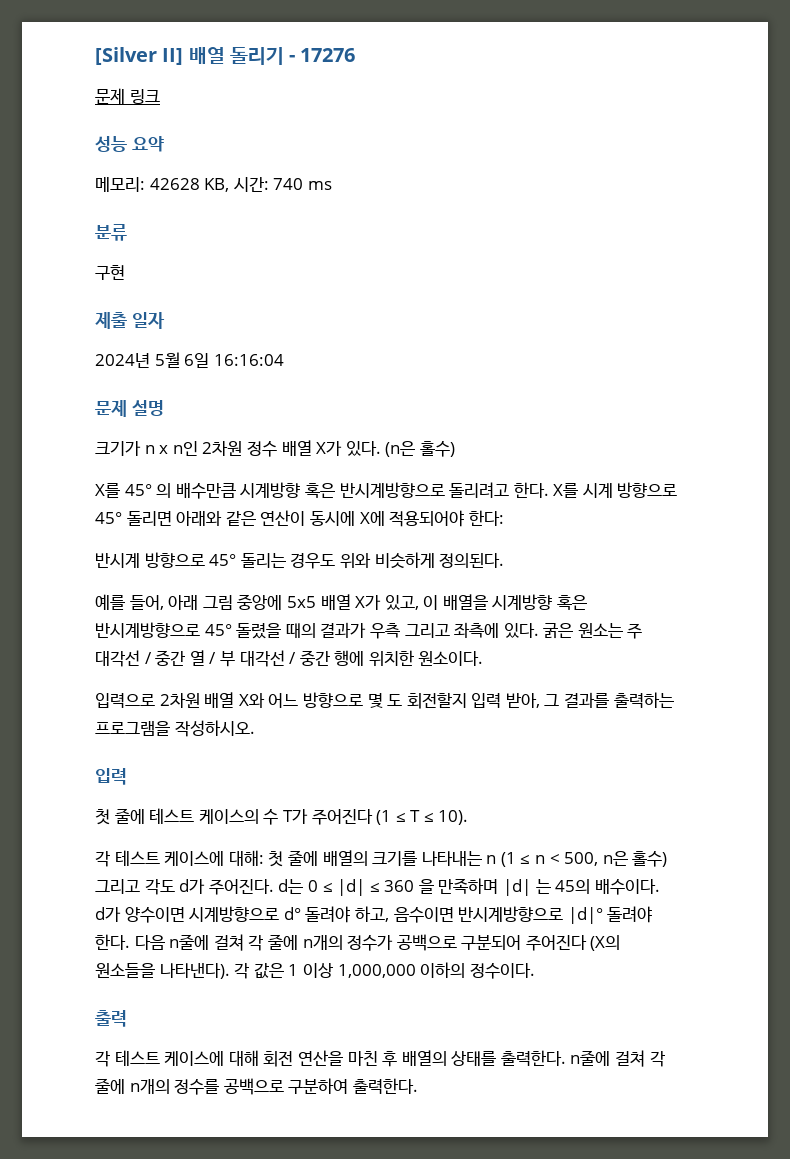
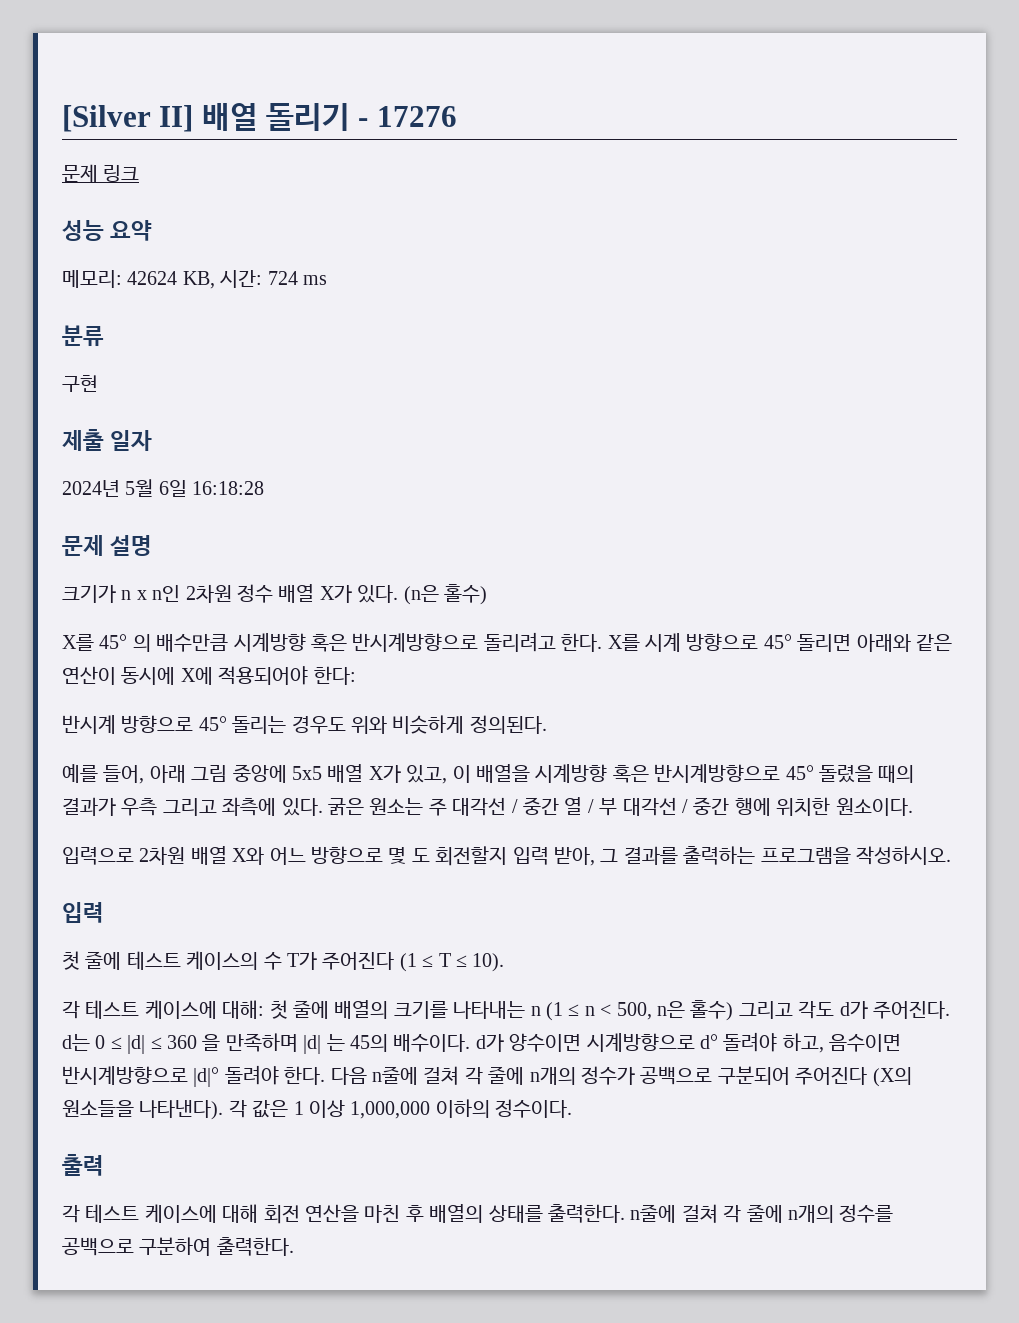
[149,178,200,190] 42628 -> [127,271,178,285] 42624
[273,178,304,190] 740 -> [267,271,298,285] 724
[213,354,284,366] 16:16:04 -> [192,481,265,495] 16:18:28

